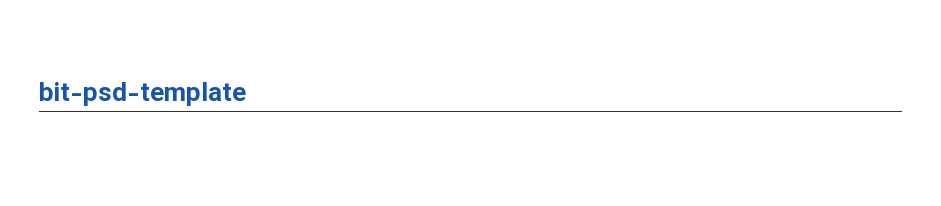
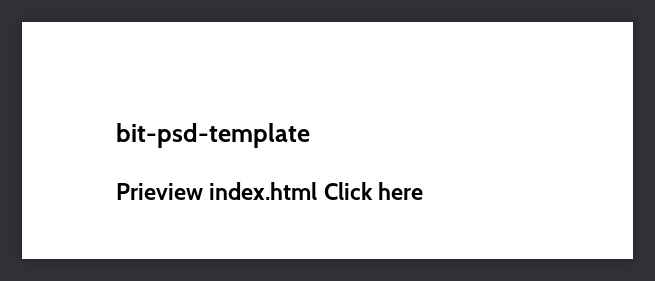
(246, 94) none -> [116,182,424,200] // Prieview index.html Click here

